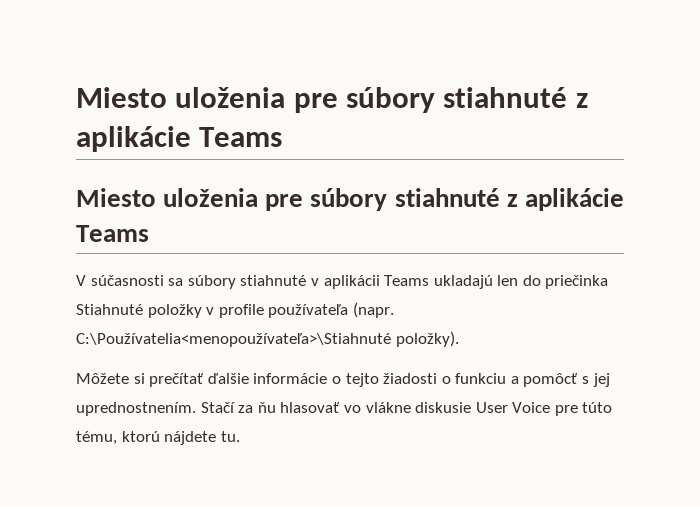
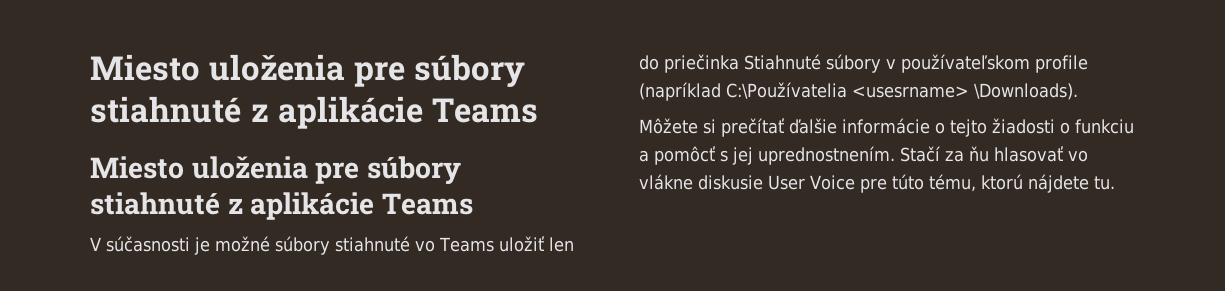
[168,275,609,289] [76,302,394,318] [76,331,459,347] sa súbory stiahnuté v aplikácii Teams ukladajú len do priečinka Stiahnuté položky v profile používateľa (napr. C:\Používatelia<menopoužívateľa>\Stiahnuté položky). -> [194,236,574,255] [639,54,1088,73] [639,82,1078,101] je možné súbory stiahnuté vo Teams uložiť len do priečinka Stiahnuté súbory v používateľskom profile (napríklad C:\Používatelia <usesrname> \Downloads).

